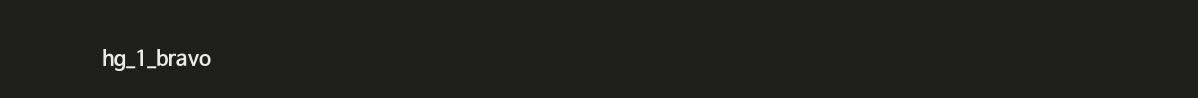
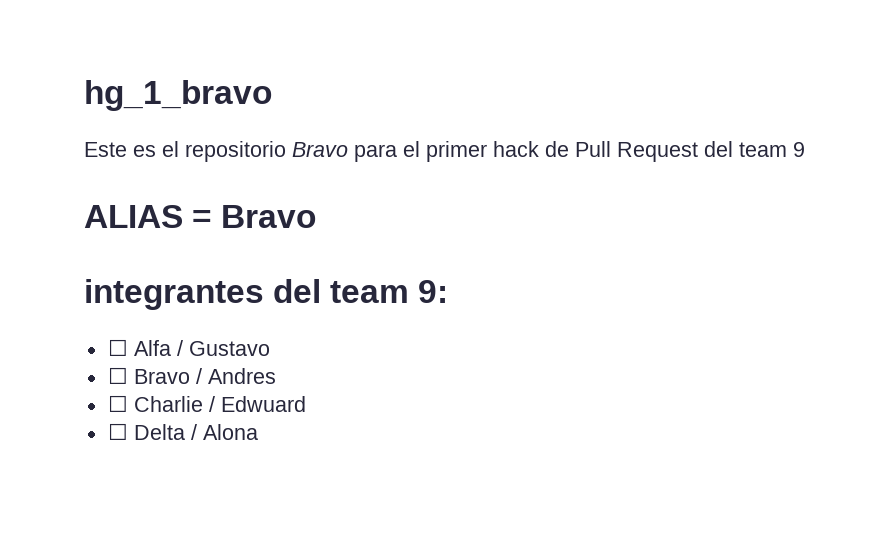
(211, 60) none -> [84,141,805,162] [84,205,317,228] [84,279,449,310] [107,339,270,356] [107,367,276,384] [107,395,306,412] [107,423,258,440] // Este es el repositorio Bravo para el primer hack de Pull Request del team 9 // ALIAS = Bravo // integrantes del team 9: // ☐ Alfa / Gustavo // ☐ Bravo / Andres // ☐ Charlie / Edwuard // ☐ Delta / Alona

